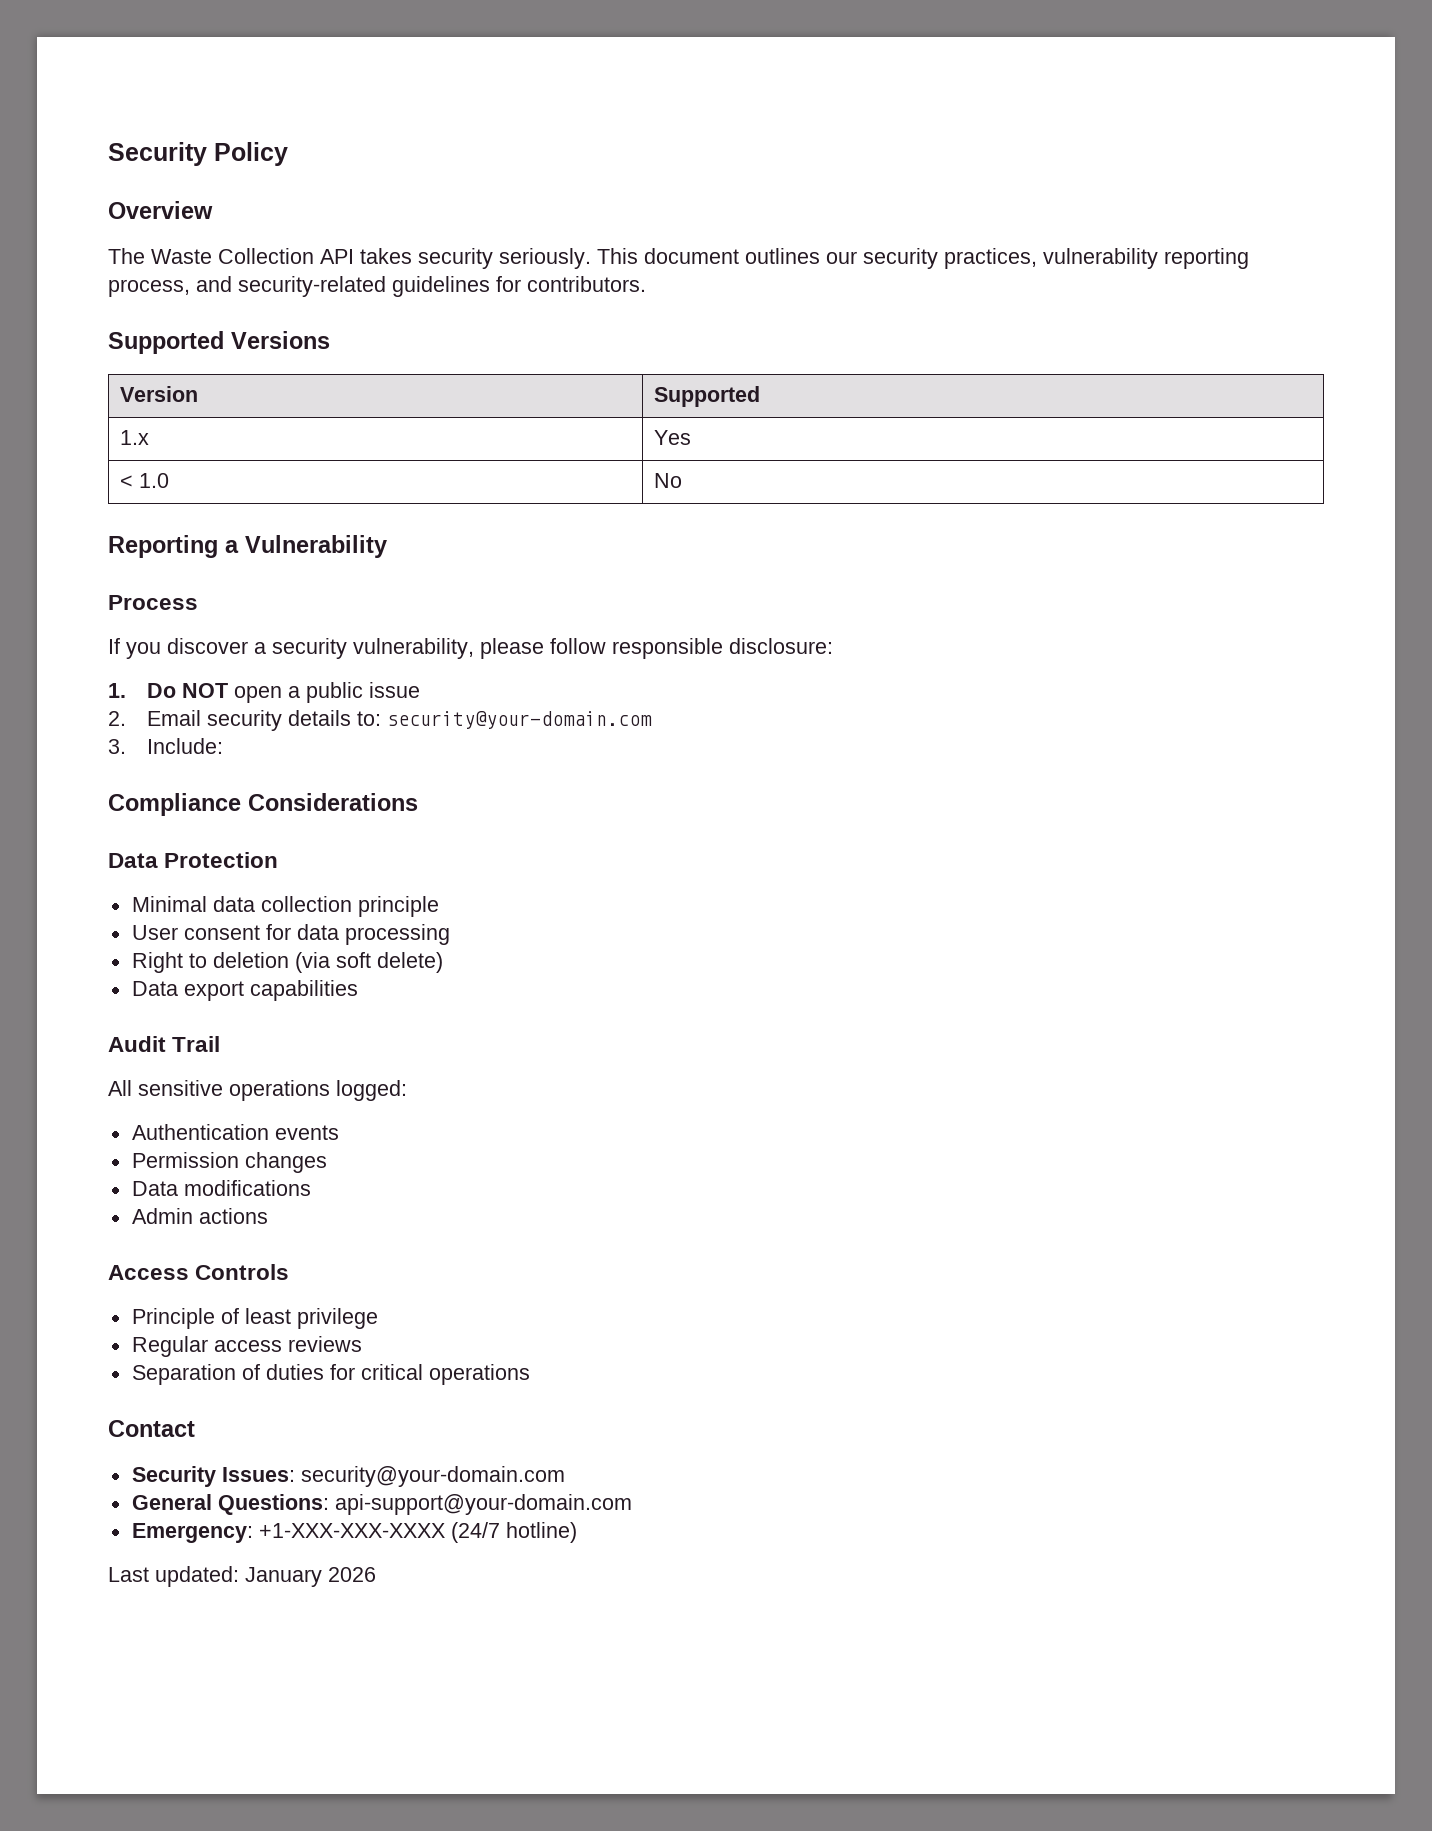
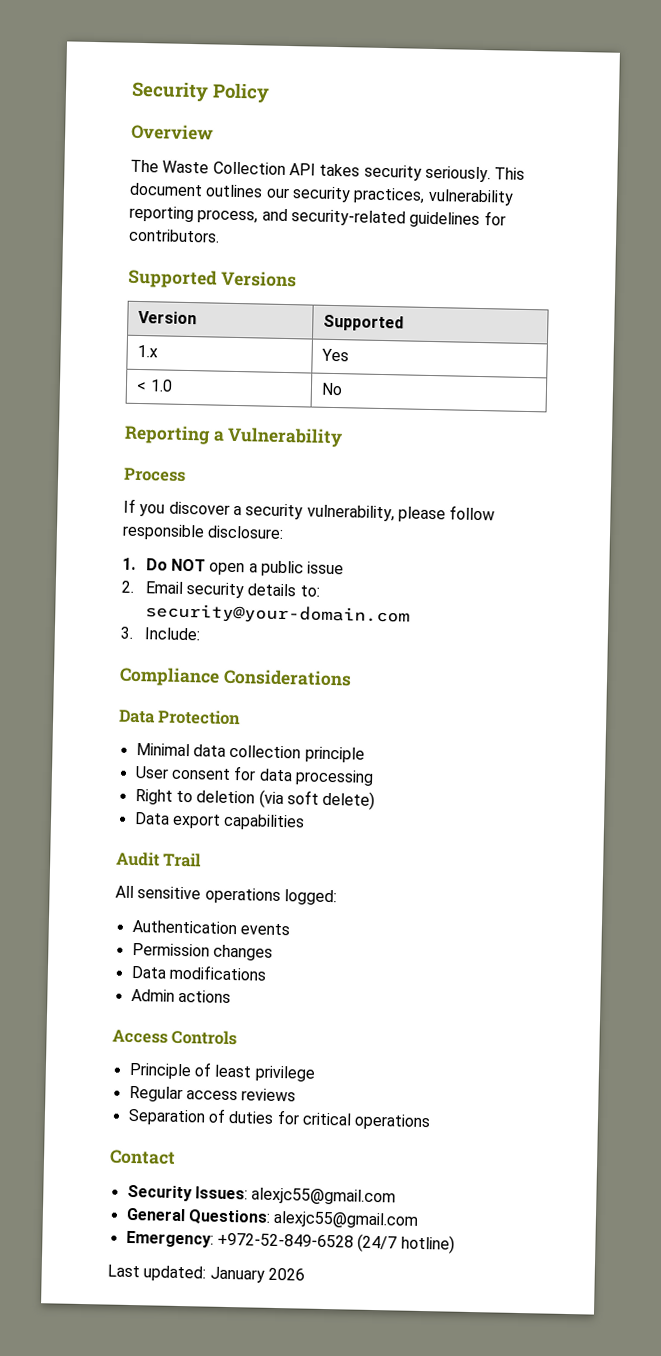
[300,1466,565,1487] security@your-domain.com -> [251,1187,397,1206] alexjc55@gmail.com
[334,1494,632,1515] api-support@your-domain.com -> [273,1210,419,1229] alexjc55@gmail.com
[258,1523,445,1538] +1-XXX-XXX-XXXX -> [216,1232,354,1248] +972-52-849-6528

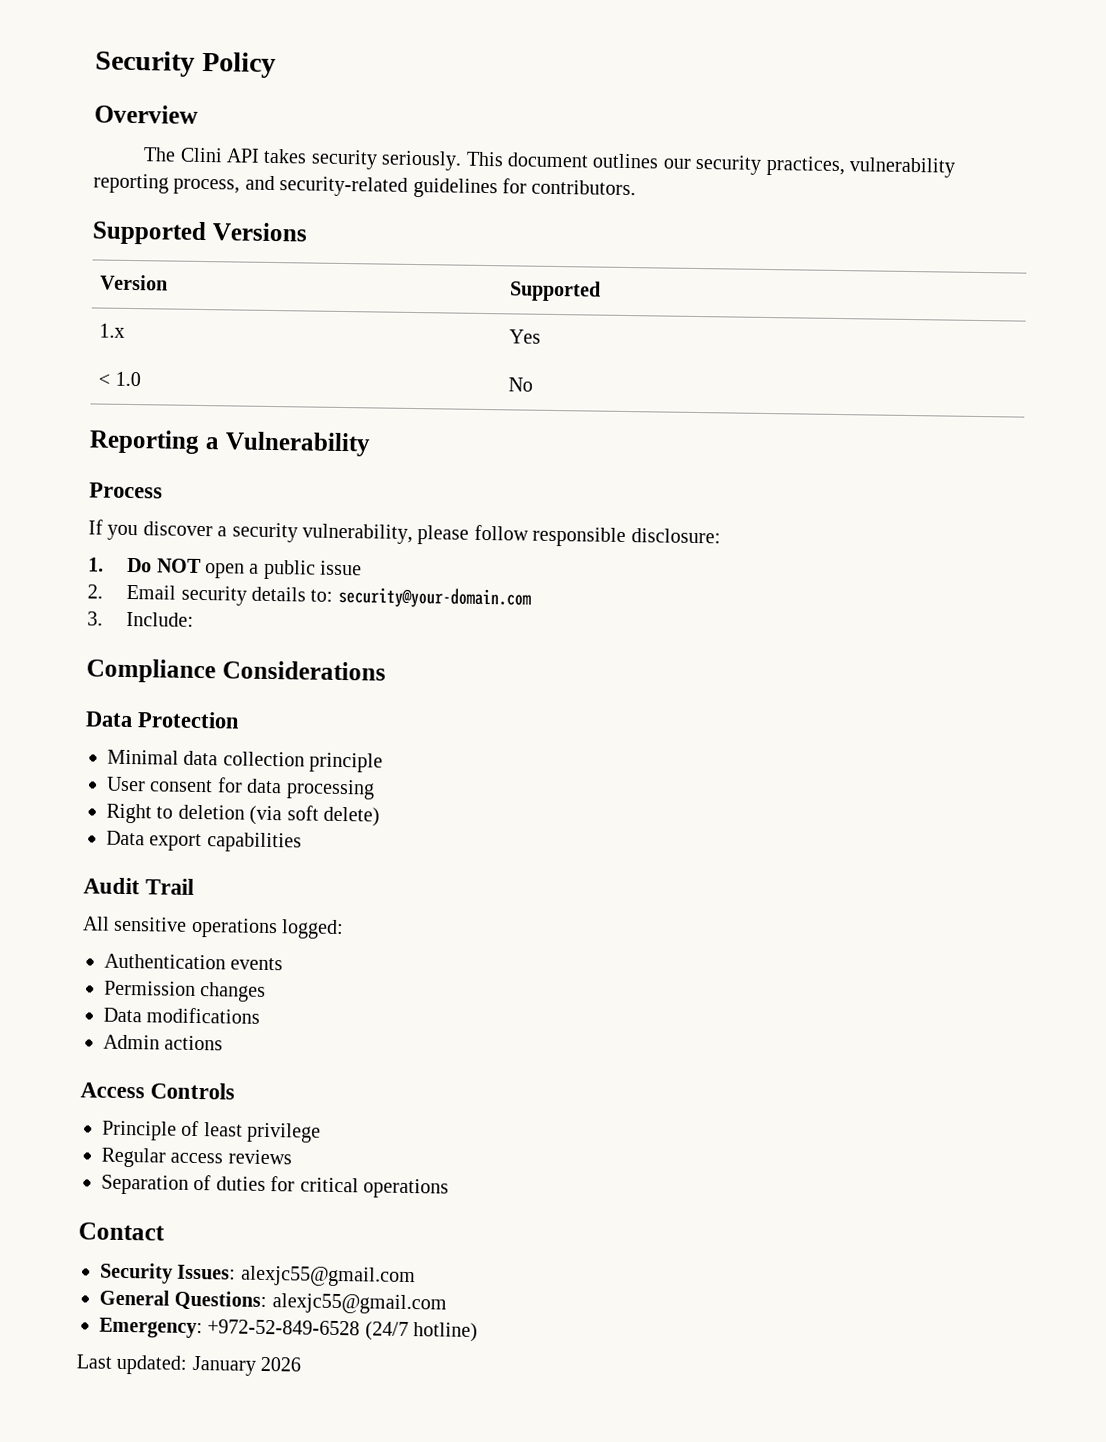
[162,160,286,175] Waste Collection -> [179,147,223,163] Clini

